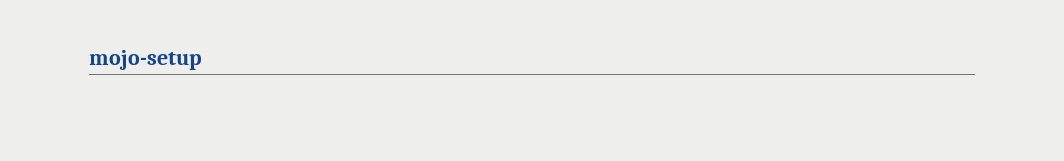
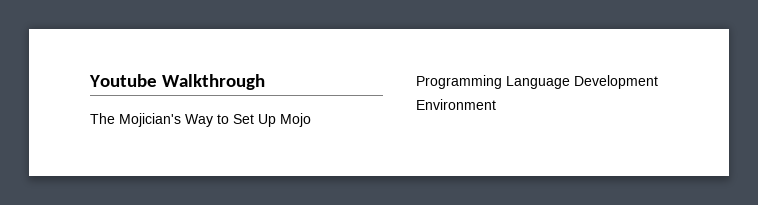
[89,50,202,70] mojo-setup -> [89,74,265,90] [90,113,311,127] [416,75,658,89] [416,99,496,110] Youtube Walkthrough // The Mojician's Way to Set Up Mojo Programming Language Development Environment

